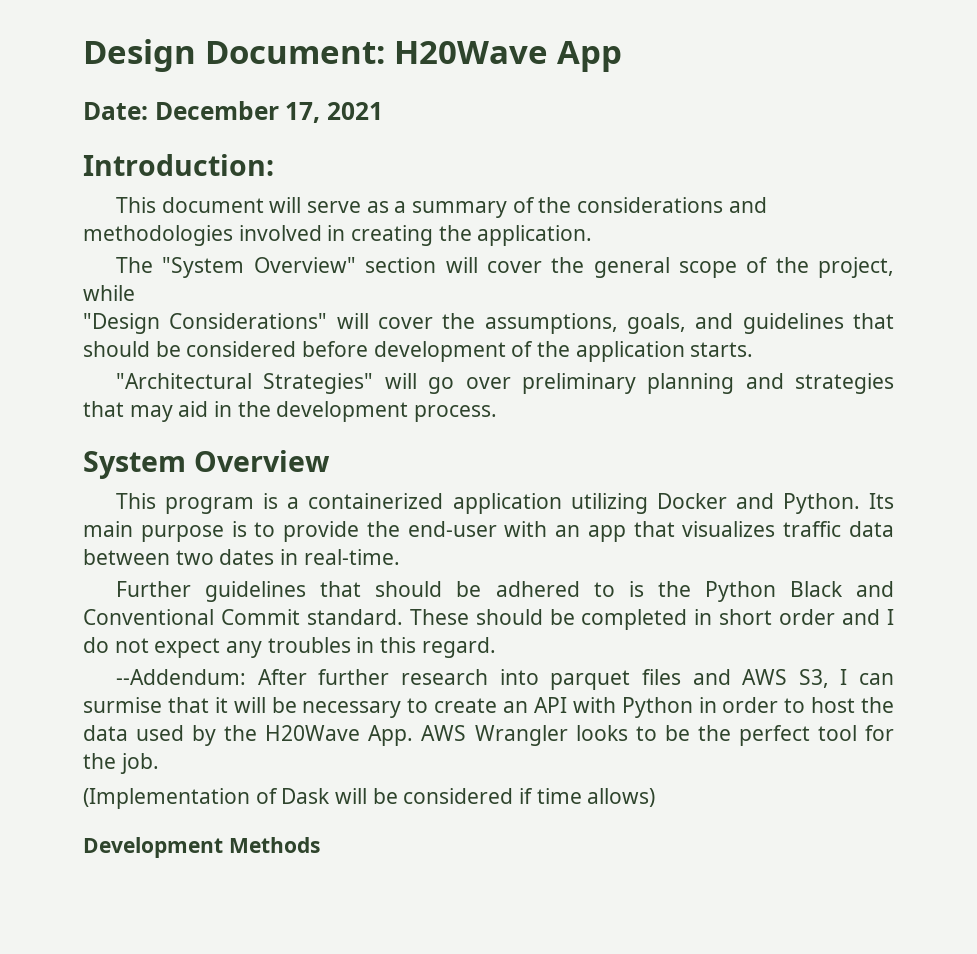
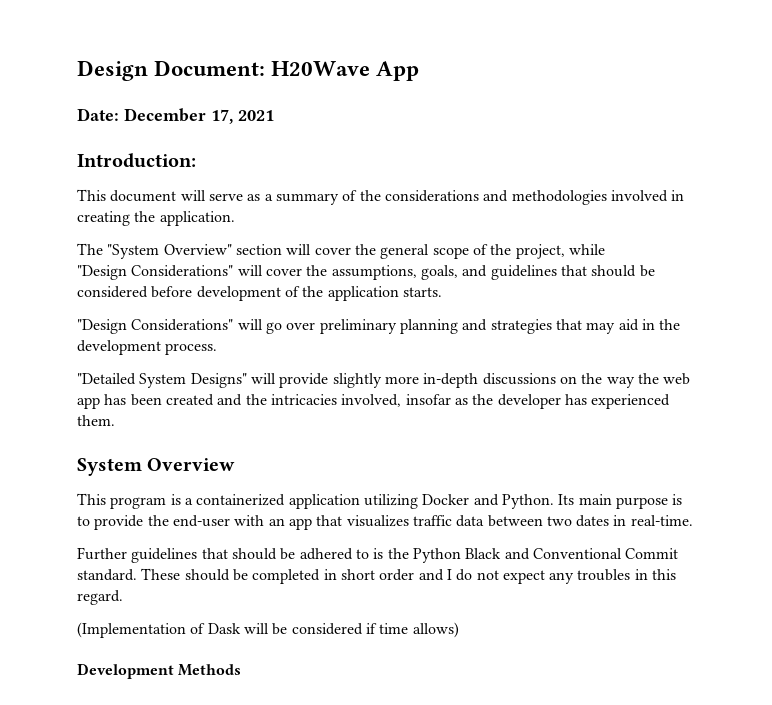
[116,373,374,394] "Architectural Strategies" -> [77,319,234,334] "Design Considerations"
(498, 413) none -> [77,373,691,388] [77,394,671,409] [77,415,115,426] // "Detailed System Designs" will provide slightly more in-depth discussions on the way the web app has been created and the intricacies involved, insofar as the developer has experienced them.
[116,669,894,690] [83,697,894,718] [83,725,894,746] [83,753,159,774] // --Addendum: After further research into parquet files and AWS S3, I can surmise that it will be necessary to create an API with Python in order to host the data used by the H20Wave App. AWS Wrangler looks to be the perfect tool for the job. -> (123, 597) none

